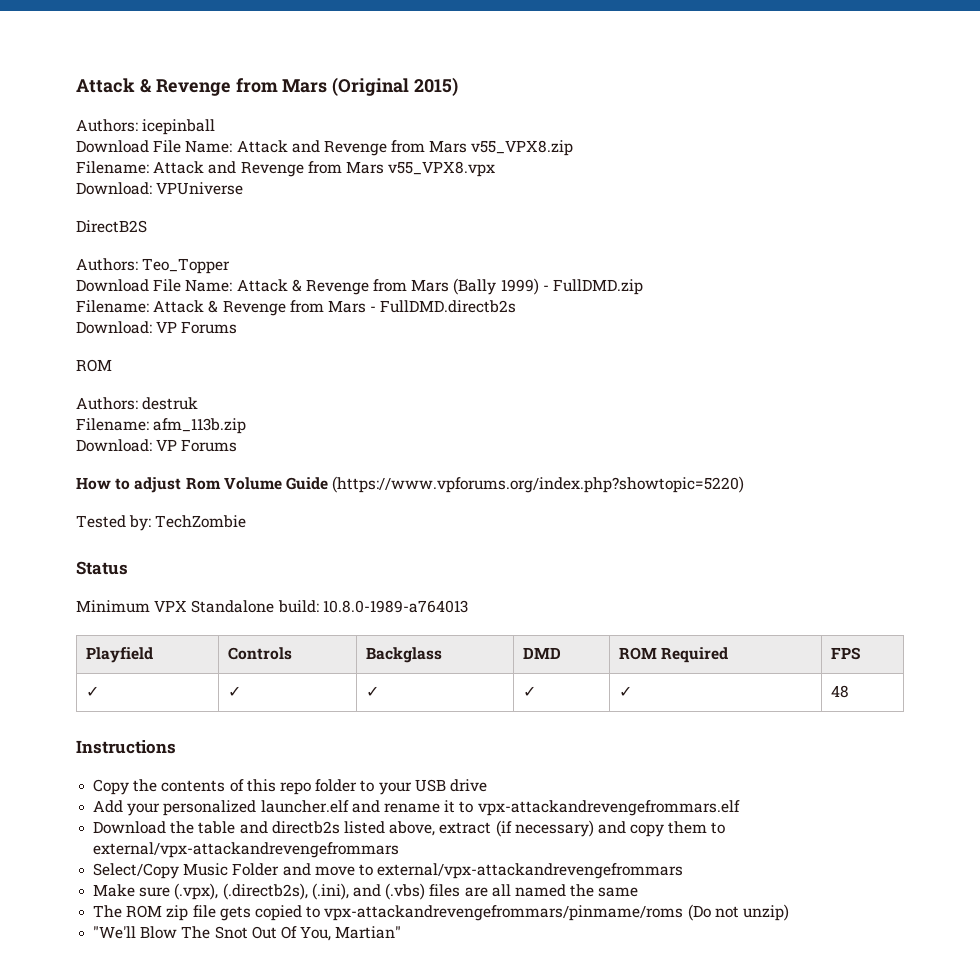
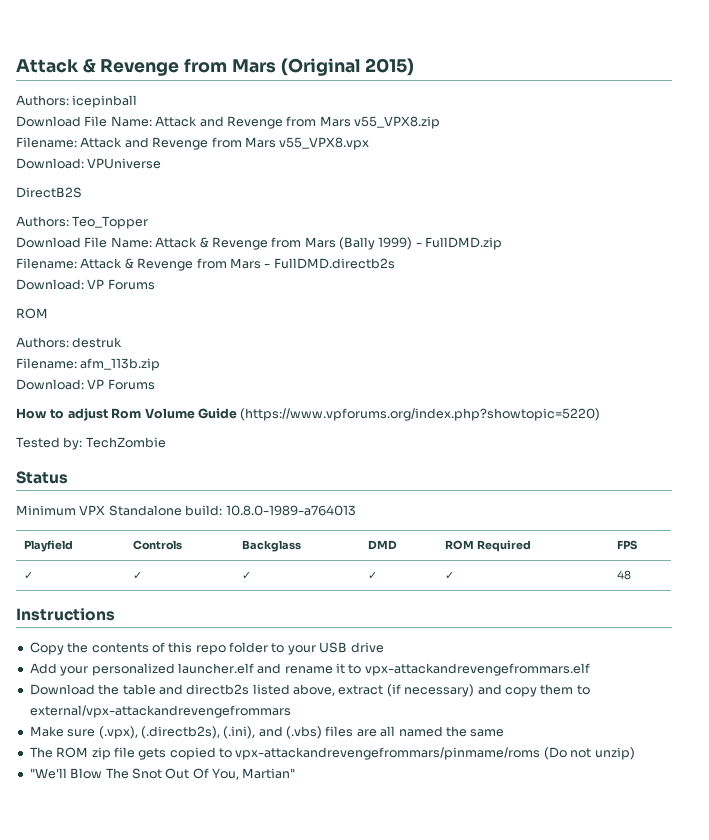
[93,863,684,879] // Select/Copy Music Folder and move to external/vpx-attackandrevengefrommars -> (291, 711) none

